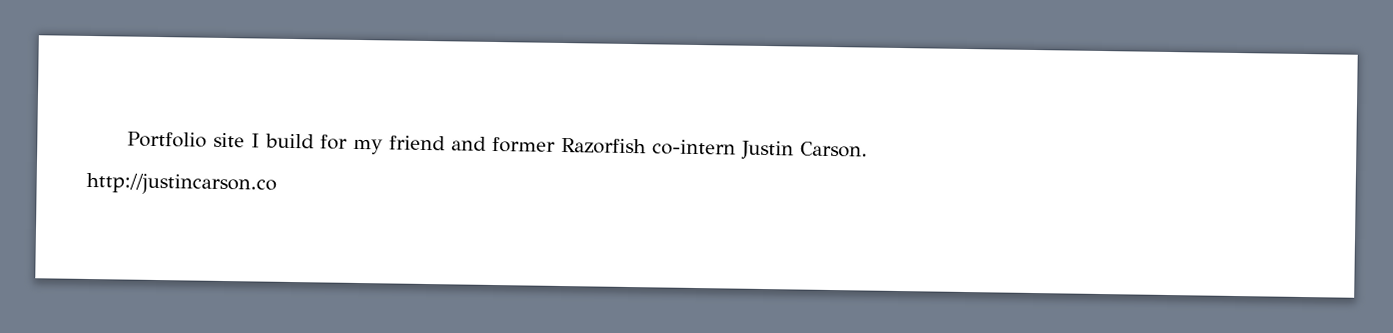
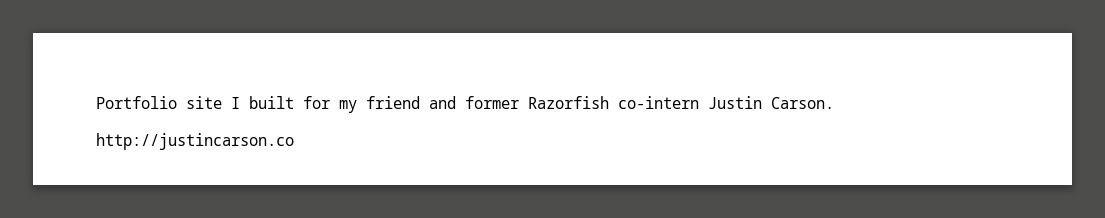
[264,133,315,149] build -> [249,96,294,109] built

